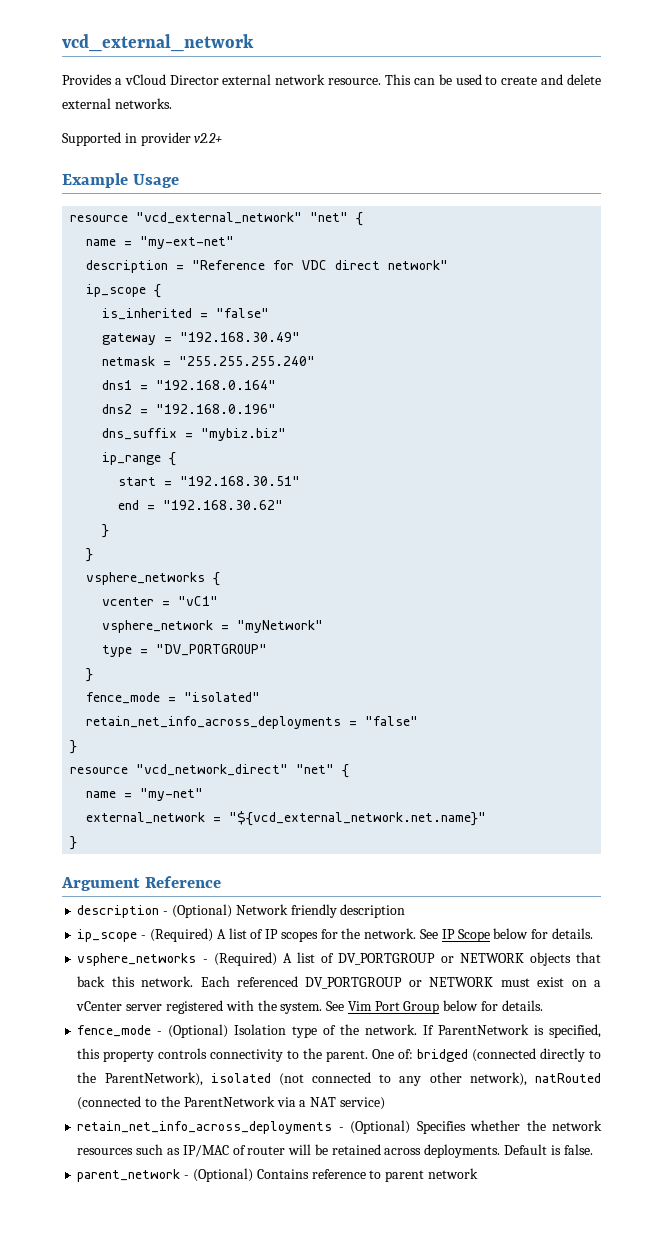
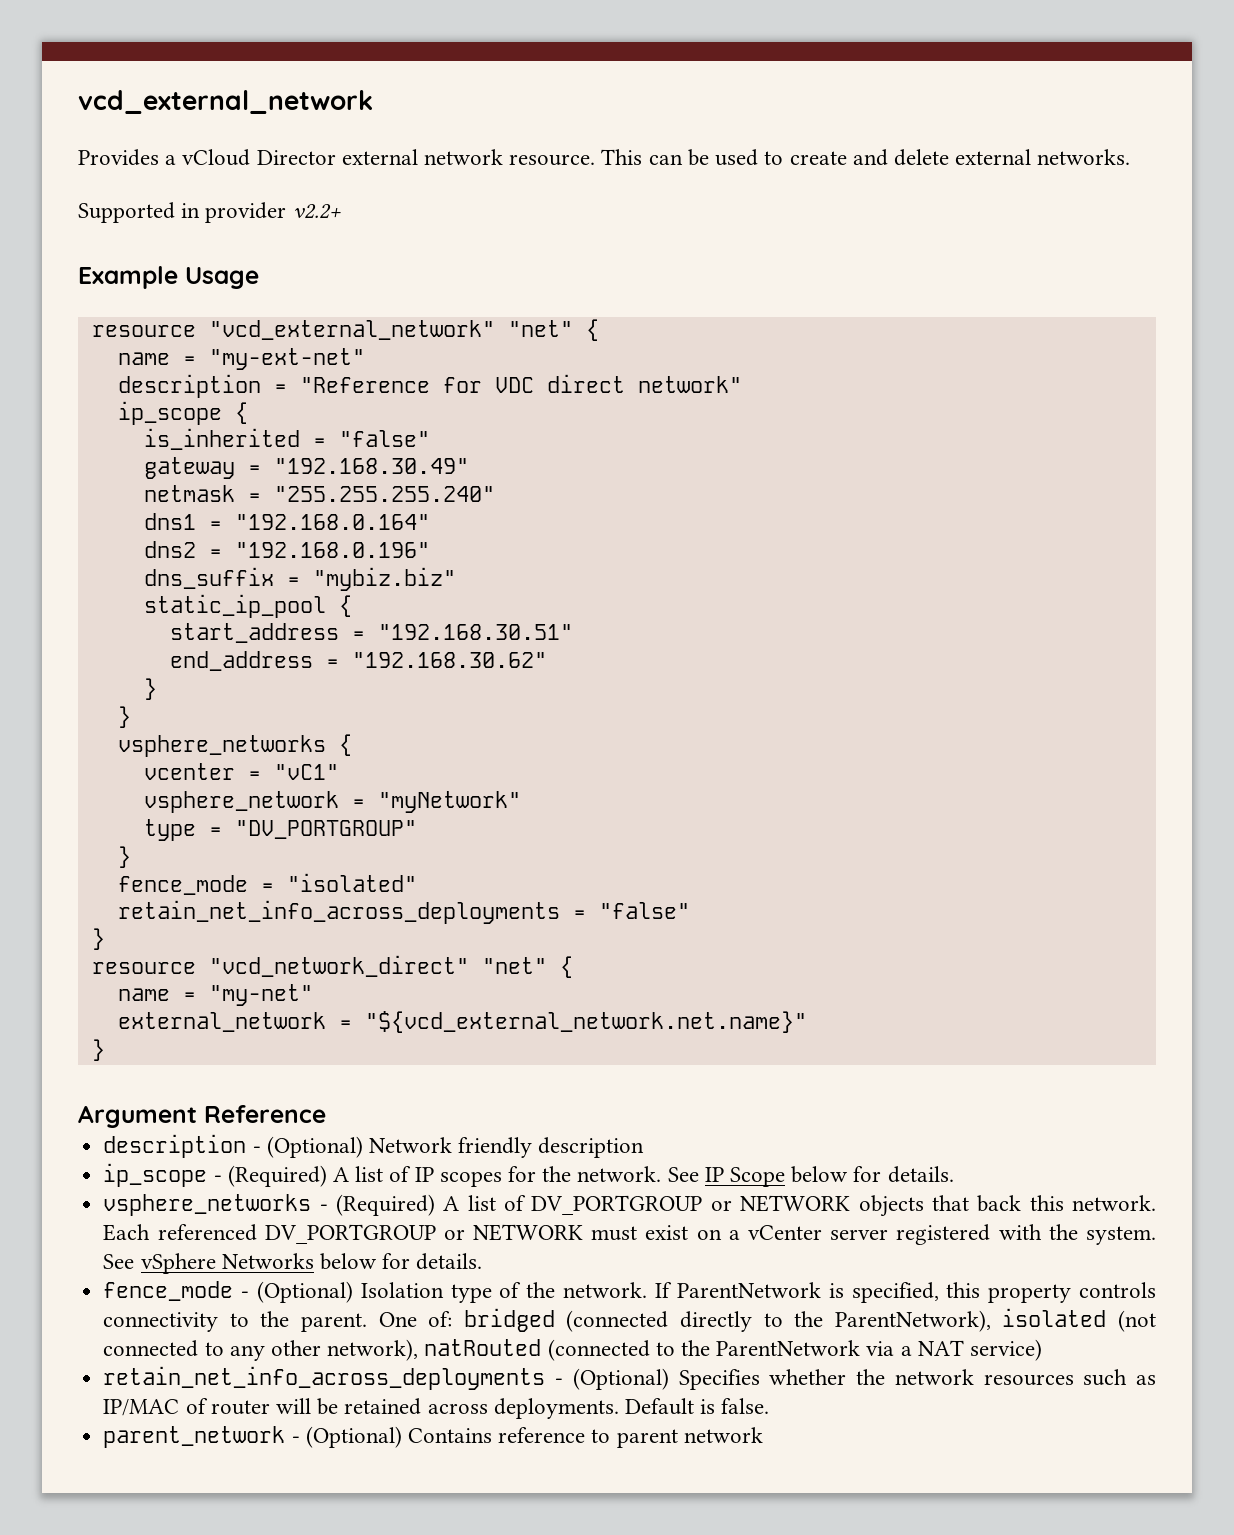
[102,452,177,466] [118,477,157,486] ip_range { // start -> [143,594,352,618] [169,623,339,643] static_ip_pool { // start_address
[118,500,140,510] end -> [169,651,313,671] end_address
[347,1001,440,1014] Vim Port Group -> [140,1253,314,1274] vSphere Networks

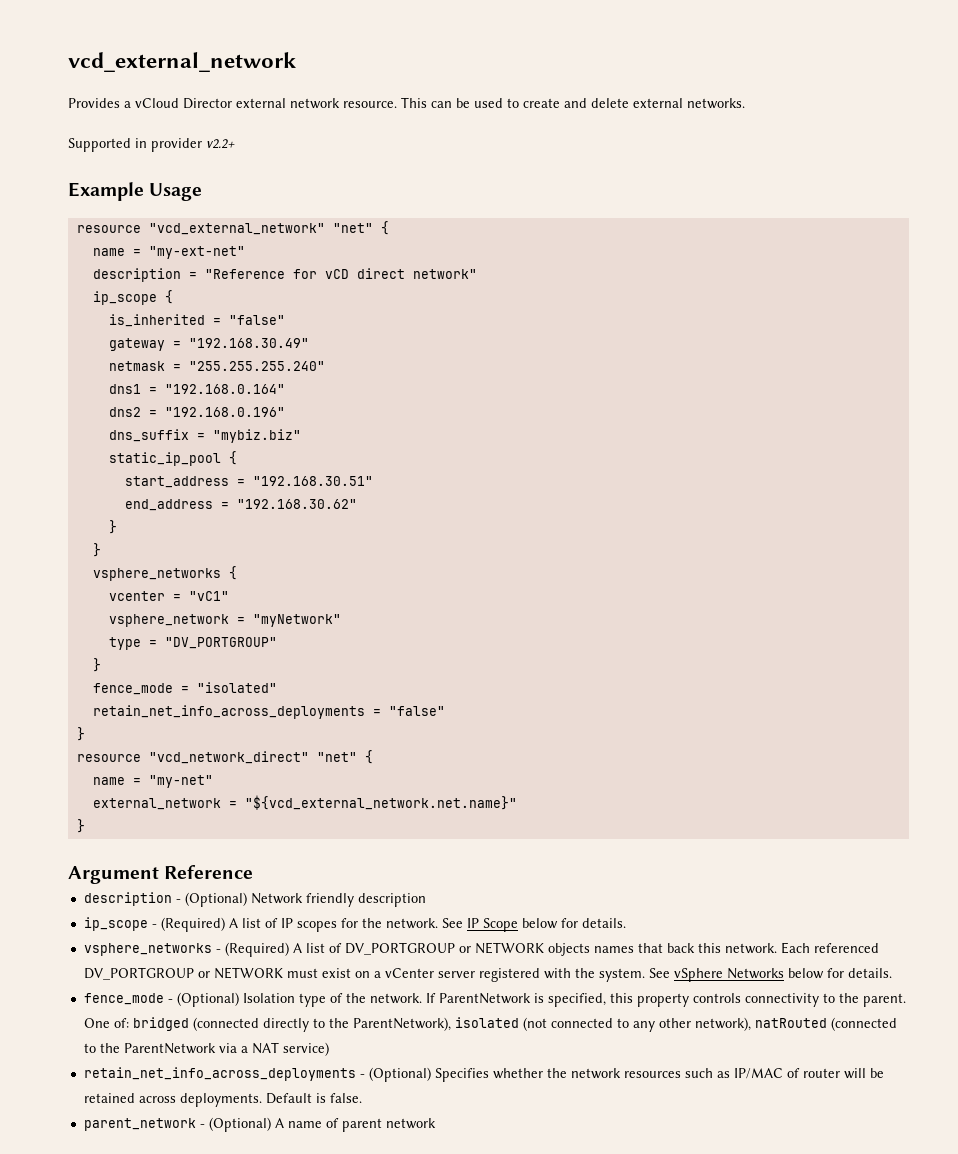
[494,377,534,393] VDC -> [324,269,349,279] vCD
(924, 1206) none -> [593,946,634,953] names
[407,1427,611,1443] Contains reference to -> [274,1118,339,1128] A name of

